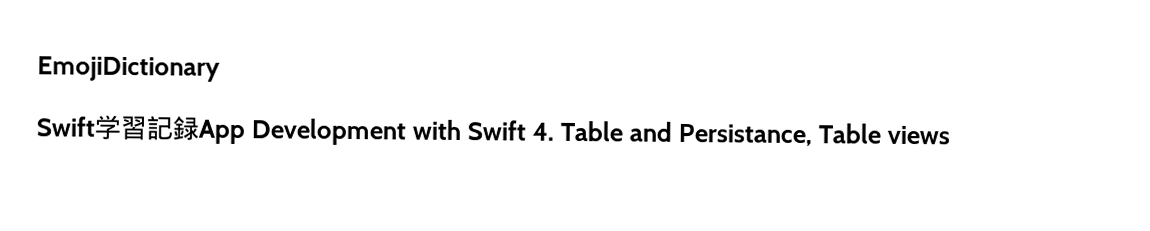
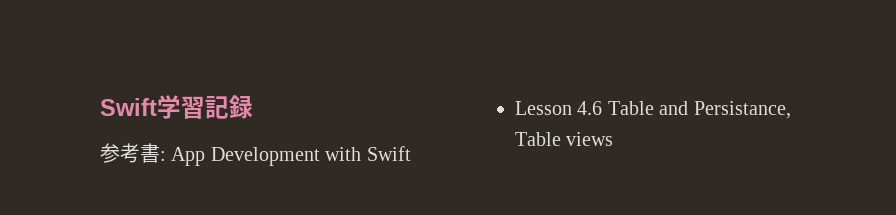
[37,56,220,82] EmojiDictionary // -> (100, 107) none
(199, 128) none -> [100,143,166,163] // 参考書:
[532,122,555,141] 4. -> [515,101,603,115] // Lesson 4.6

